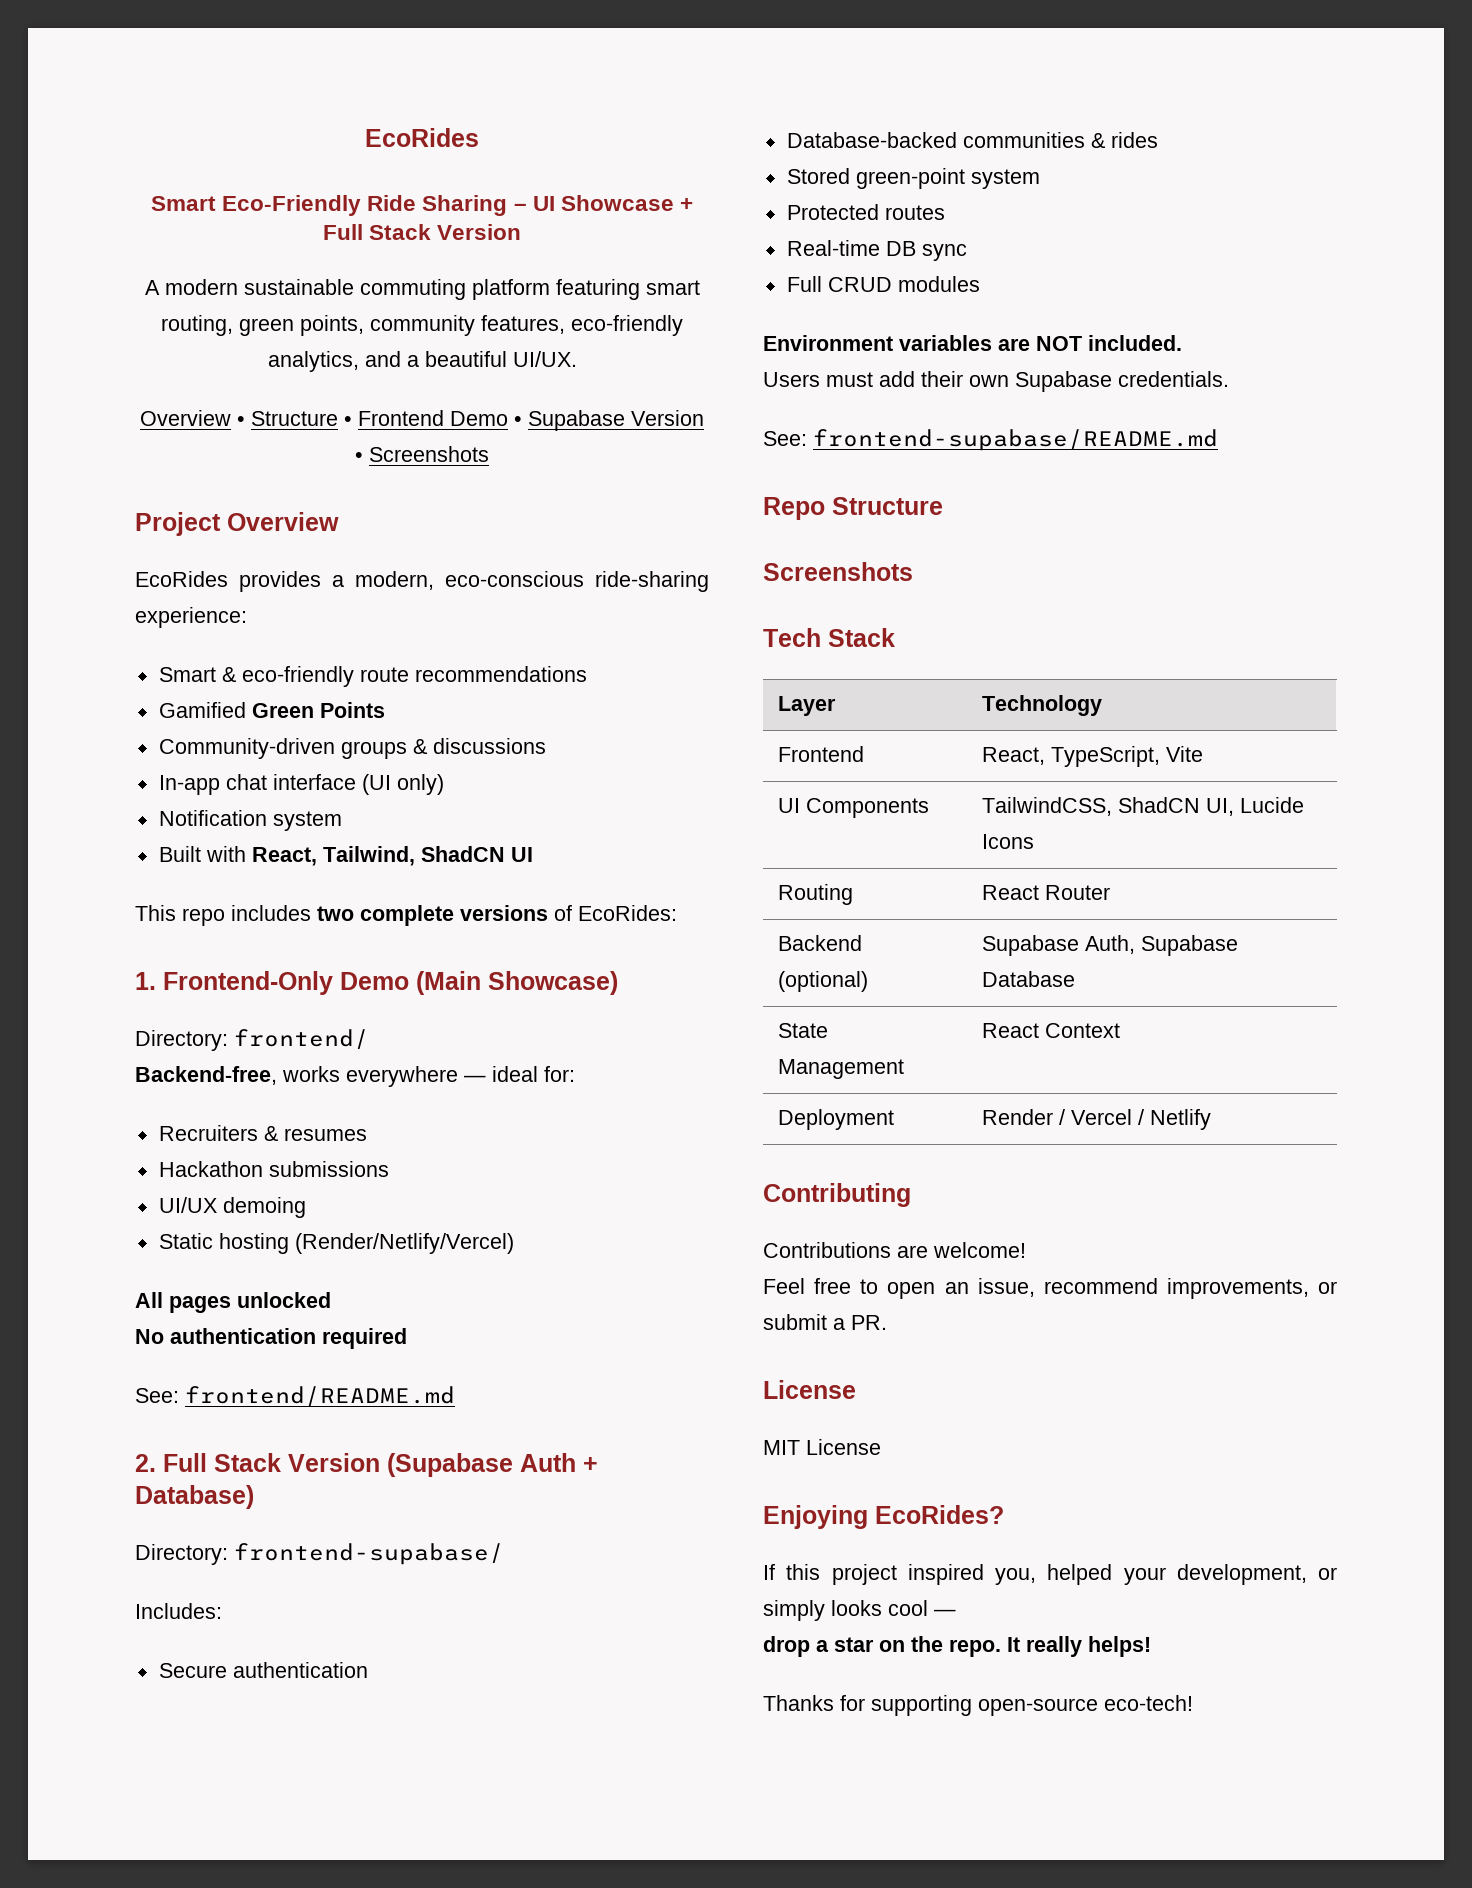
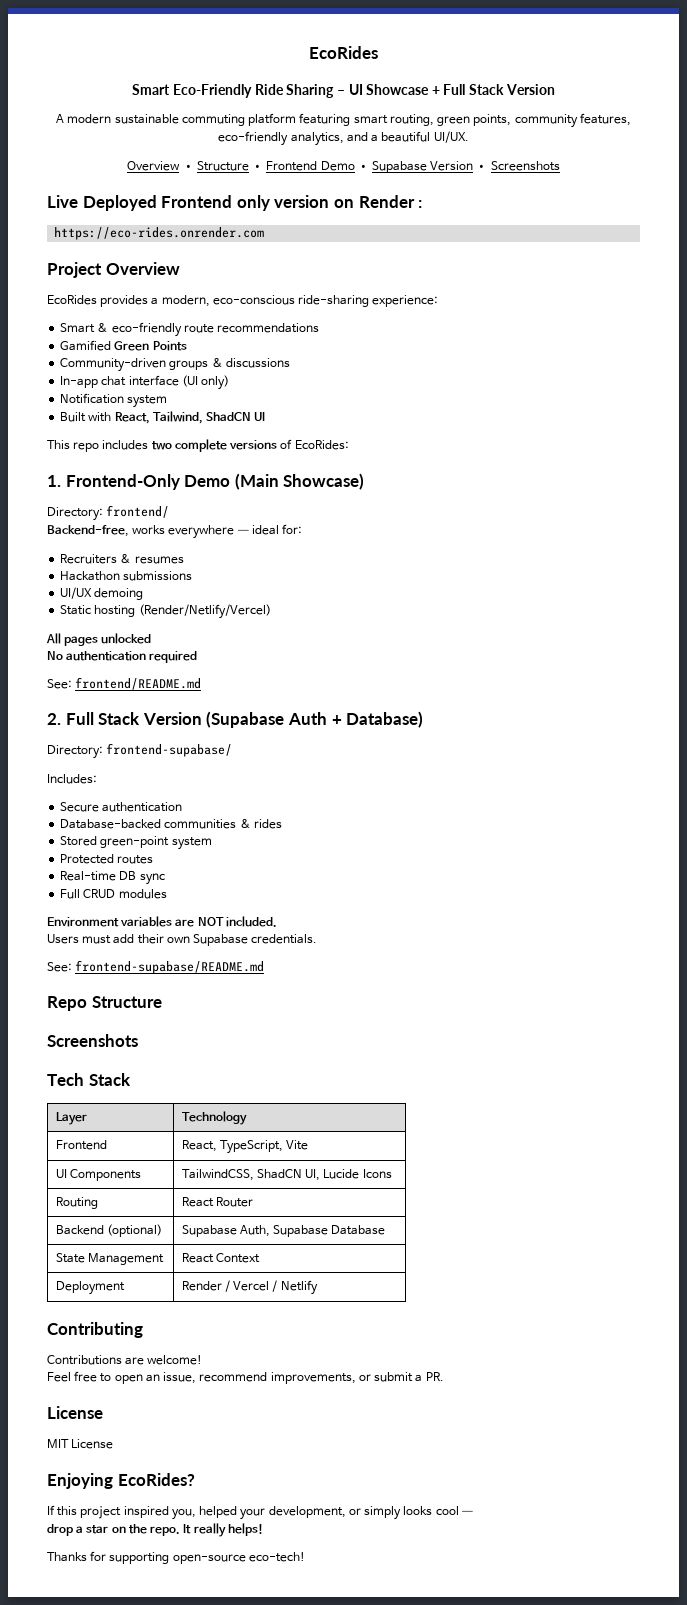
(489, 454) none -> [47,195,423,211] [54,227,265,240] // Live Deployed Frontend only version on Render : // https://eco-rides.onrender.com

